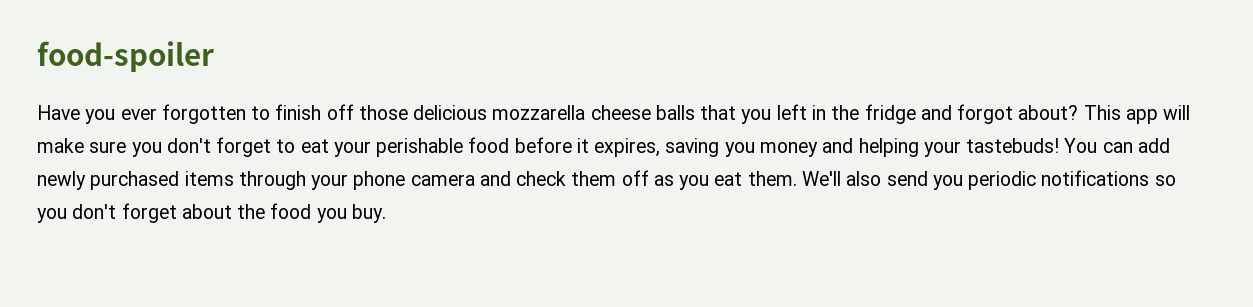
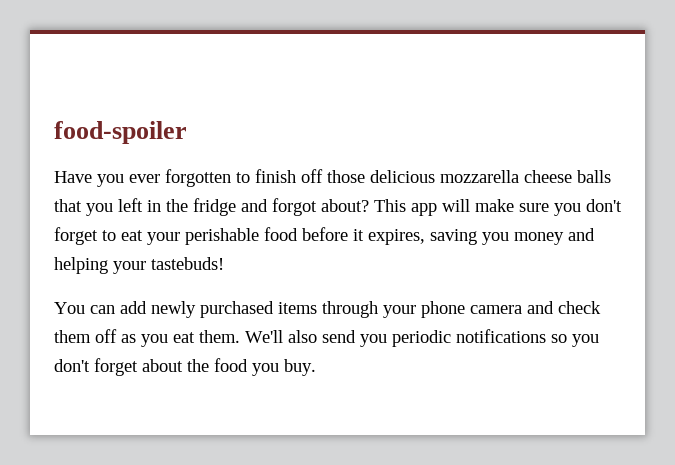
(1060, 145) none -> (224, 263) //

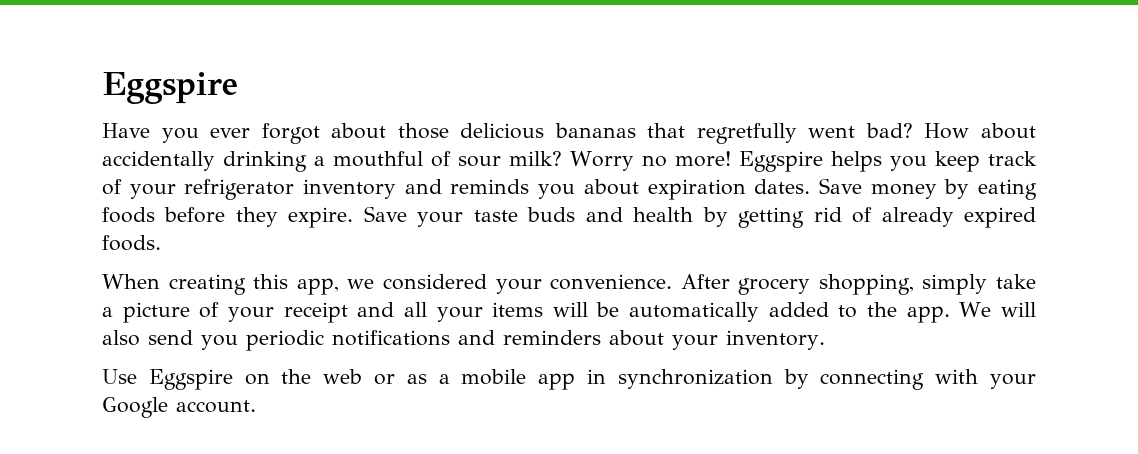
[54,121,187,144] food-spoiler -> [102,72,238,104] Eggspire
[165,169,611,187] [54,198,622,216] [54,227,595,245] [54,257,224,274] [54,301,601,318] [54,329,283,347] forgotten to finish off those delicious mozzarella cheese balls that you left in the fridge and forgot about? This app will make sure you don't forget to eat your perishable food before it expires, saving you money and helping your tastebuds! // You can add newly purchased items through your phone camera and check them off as you eat them. We'll -> [261,123,1036,144] [102,151,1037,172] [102,178,1038,200] [102,206,1036,228] [102,235,161,251] [102,274,1036,295] [102,302,1036,323] forgot about those delicious bananas that regretfully went bad? How about accidentally drinking a mouthful of sour milk? Worry no more! Eggspire helps you keep track of your refrigerator inventory and reminds you about expiration dates. Save money by eating foods before they expire. Save your taste buds and health by getting rid of already expired foods. // When creating this app, we considered your convenience. After grocery shopping, simply take a picture of your receipt and all your items will be automatically added to the app. We will
[551,334,599,347] [54,358,316,376] so you don't forget about the food you buy. -> [458,330,825,350] [102,369,1036,390] [102,397,256,418] and reminders about your inventory. // Use Eggspire on the web or as a mobile app in synchronization by connecting with your Google account.

